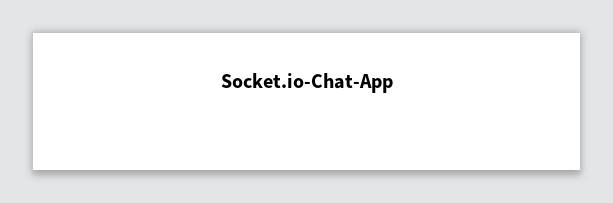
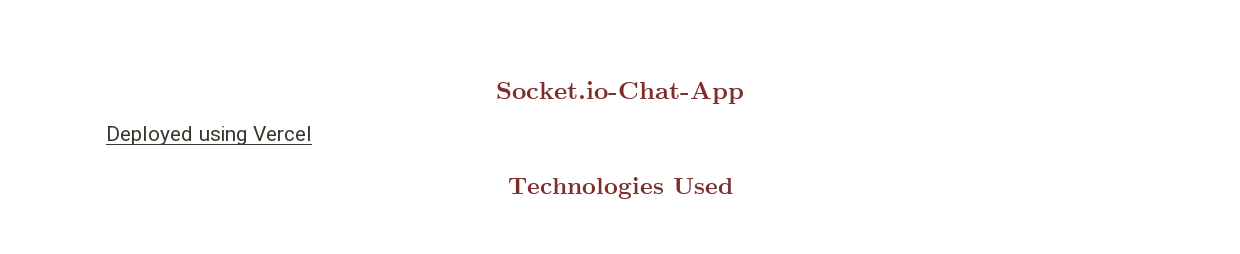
(393, 83) none -> [106,126,312,145] [507,177,733,199] // Deployed using Vercel // Technologies Used

